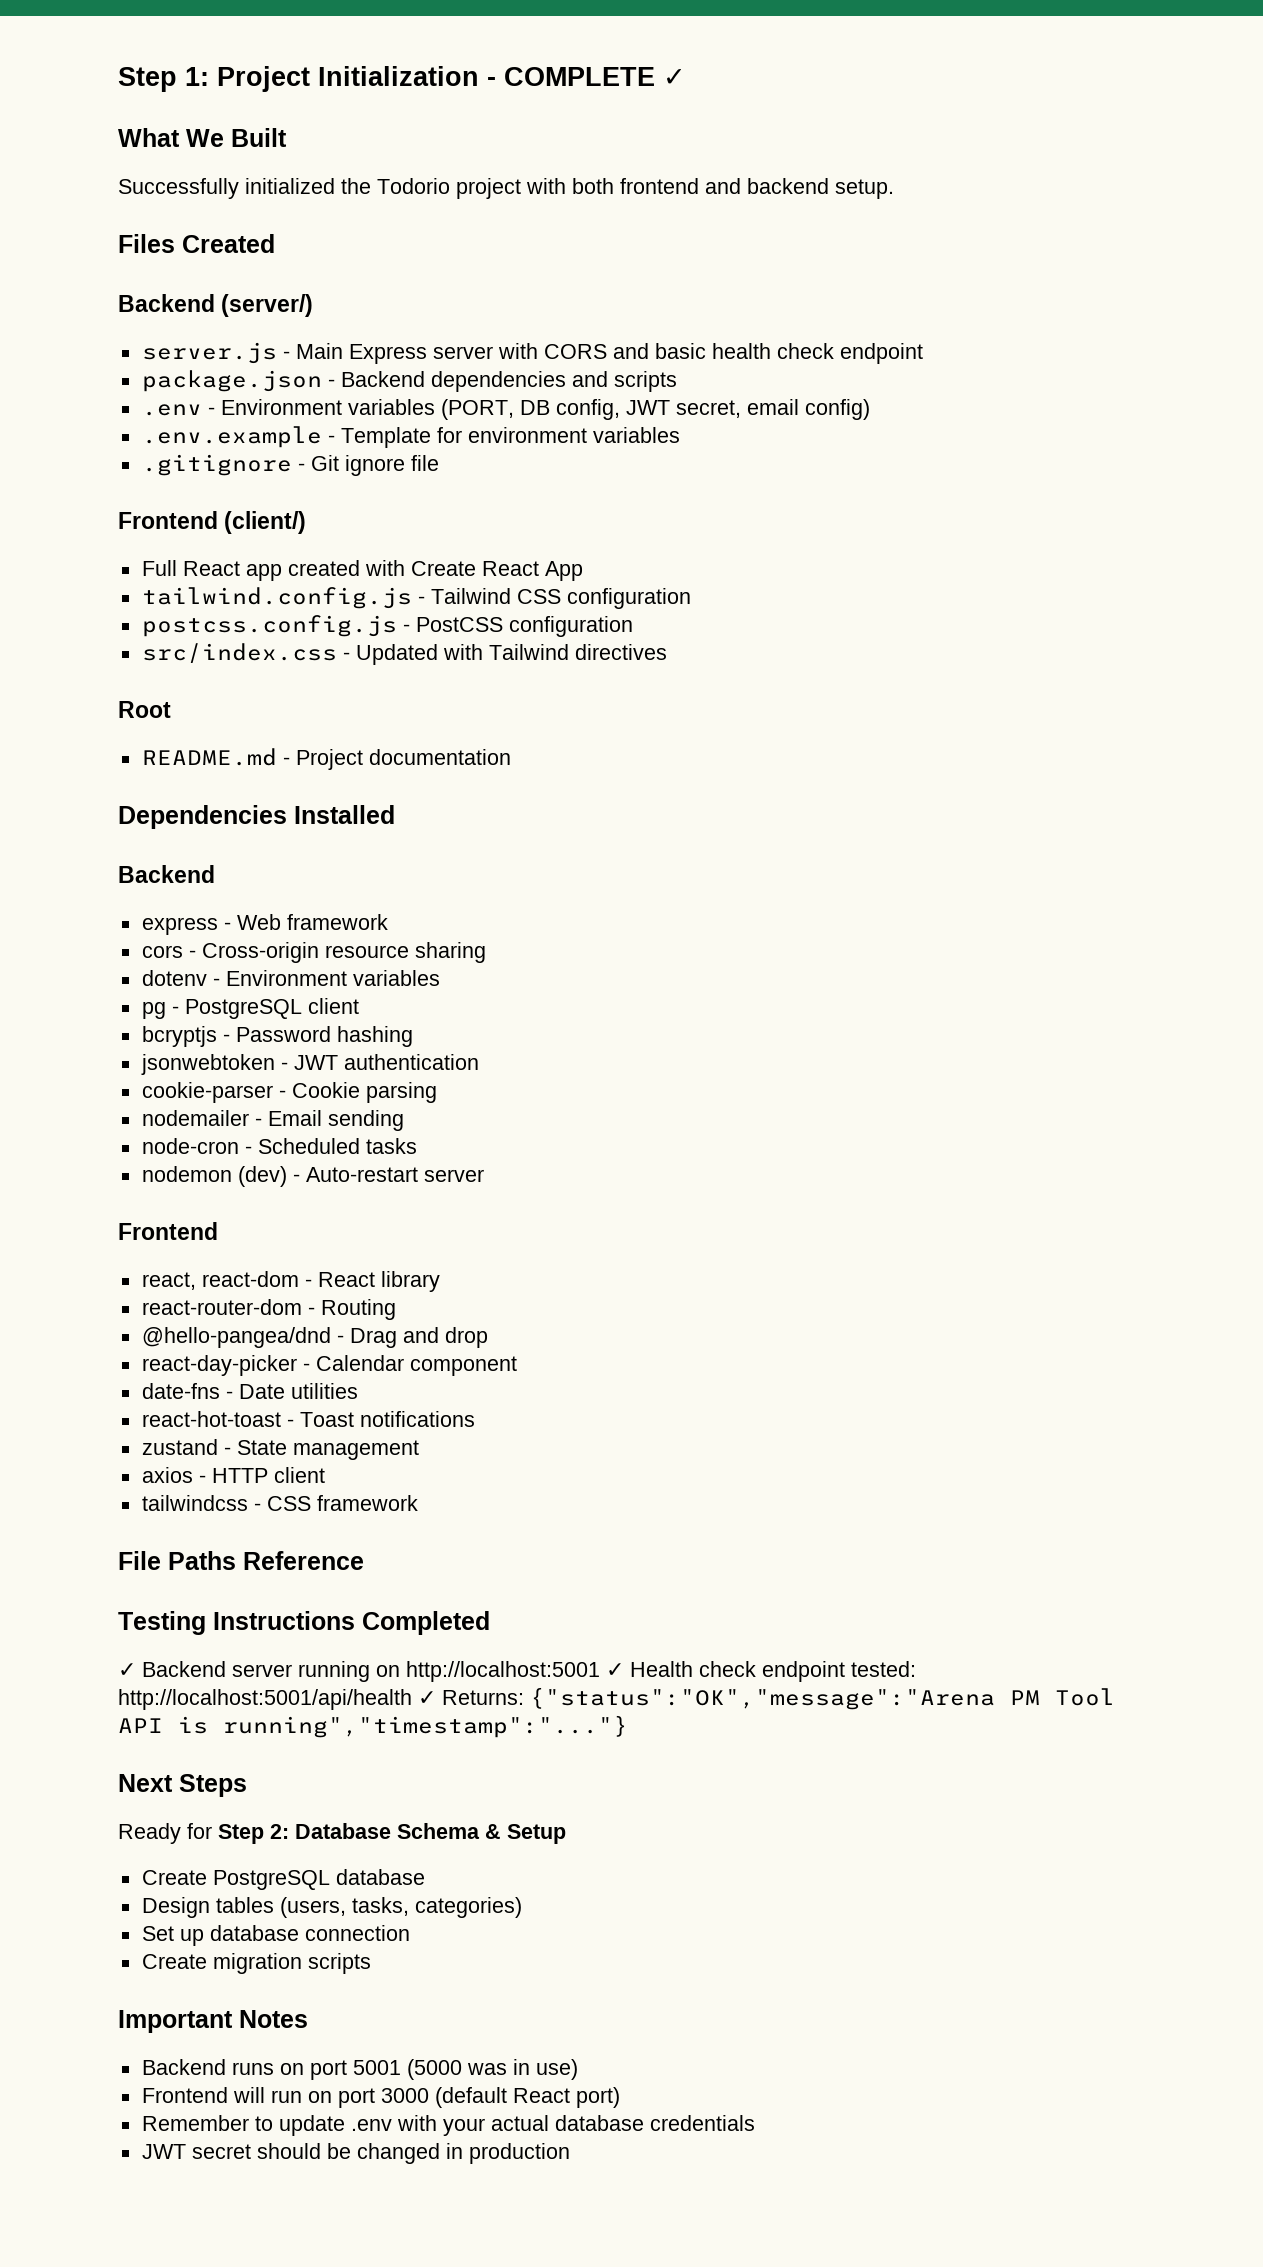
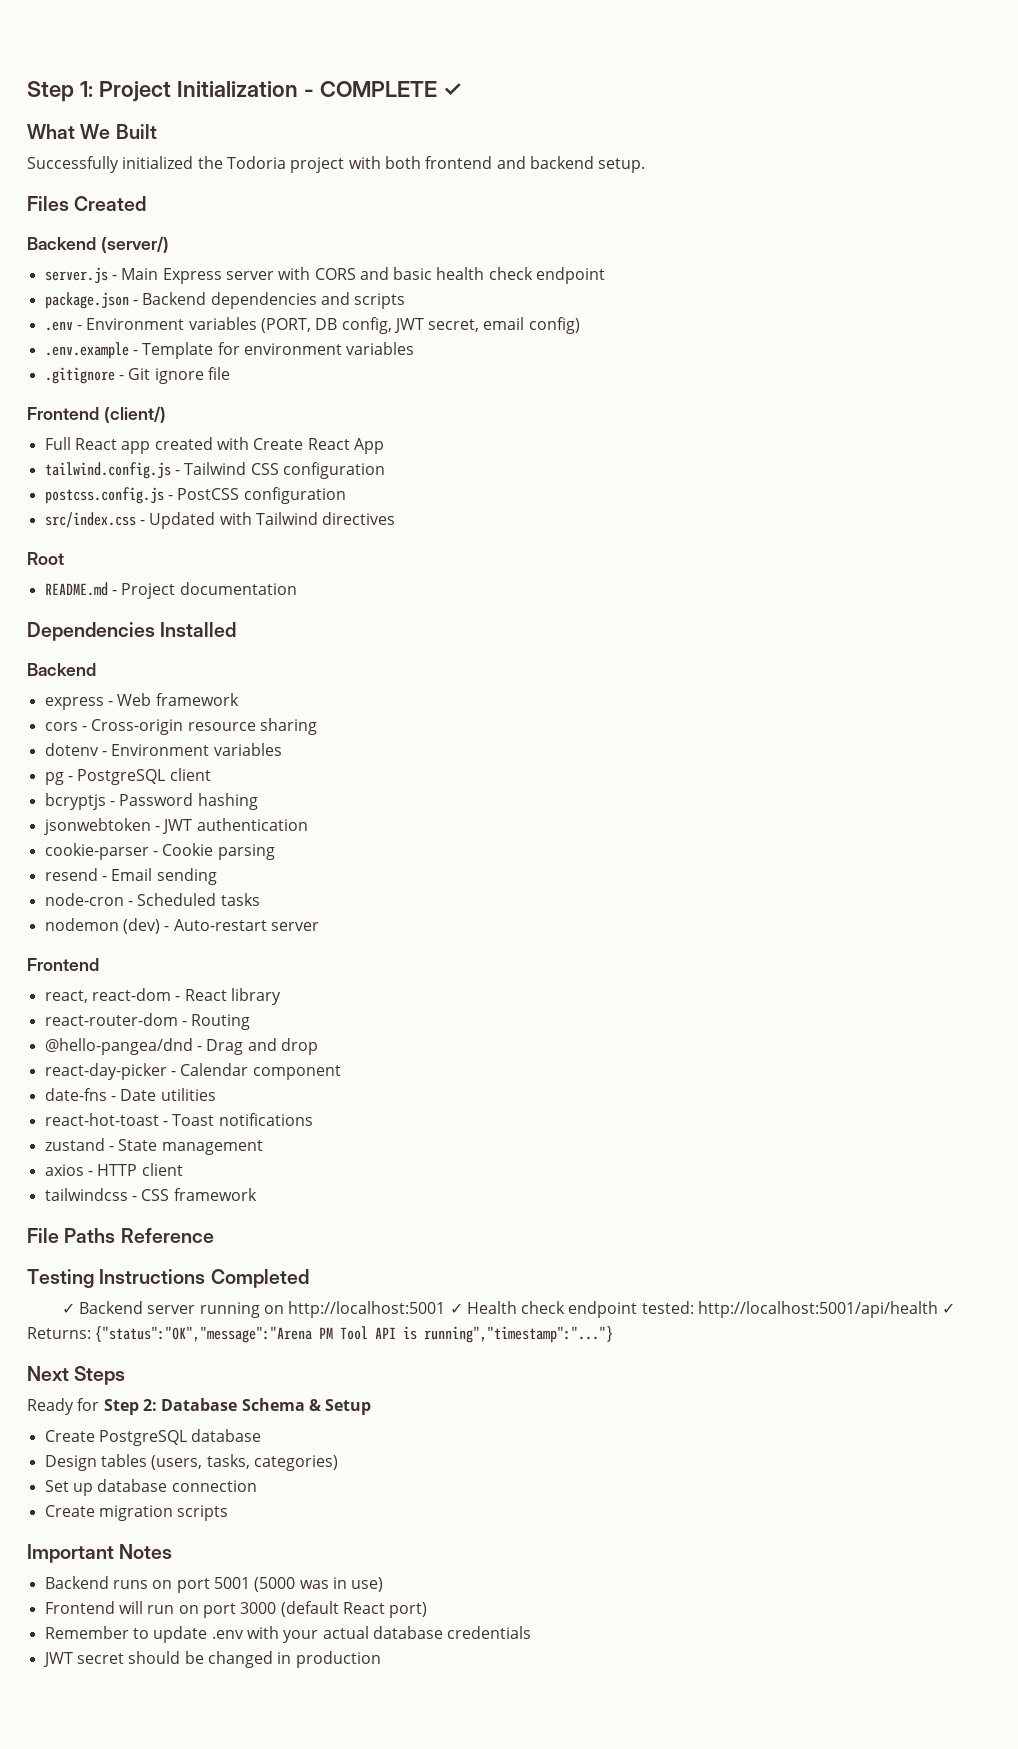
[377,178,450,194] Todorio -> [226,156,286,169] Todoria
[141,1110,249,1126] nodemailer -> [44,868,98,881] resend

